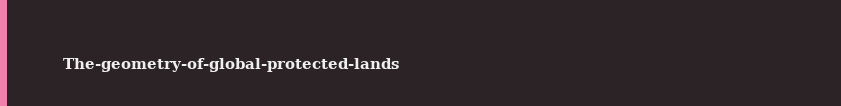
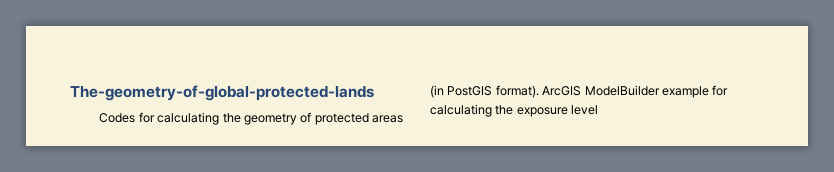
(399, 65) none -> [99,112,404,125] [430,85,729,98] [430,104,599,117] // Codes for calculating the geometry of protected areas (in PostGIS format). ArcGIS ModelBuilder example for calculating the exposure level

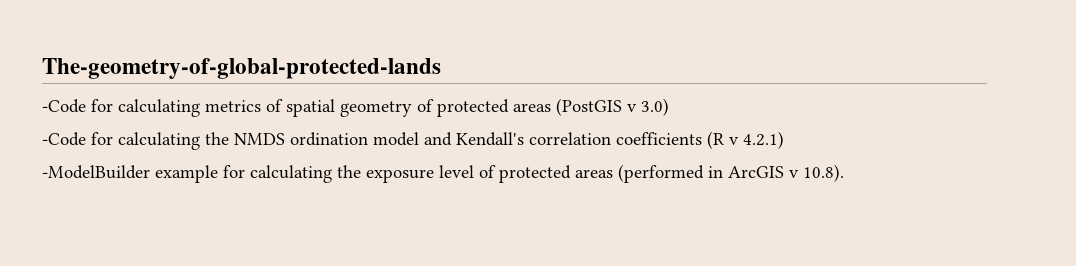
[99,112,241,125] Codes for calculating the -> [42,99,335,117] -Code for calculating metrics of spatial
[430,85,660,98] (in PostGIS format). ArcGIS ModelBuilder -> [556,98,669,116] [42,131,784,150] [42,165,150,179] (PostGIS v 3.0) // -Code for calculating the NMDS ordination model and Kendall's correlation coefficients (R v 4.2.1) // -ModelBuilder
(599, 110) none -> [479,164,844,183] of protected areas (performed in ArcGIS v 10.8).

